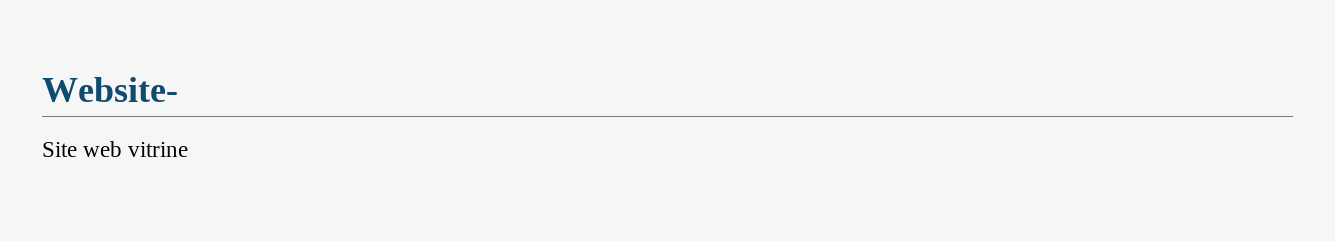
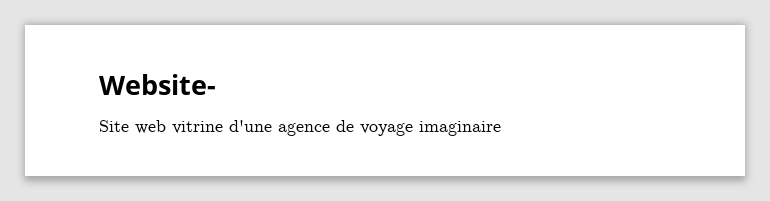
(189, 149) none -> [229,120,501,136] d'une agence de voyage imaginaire

